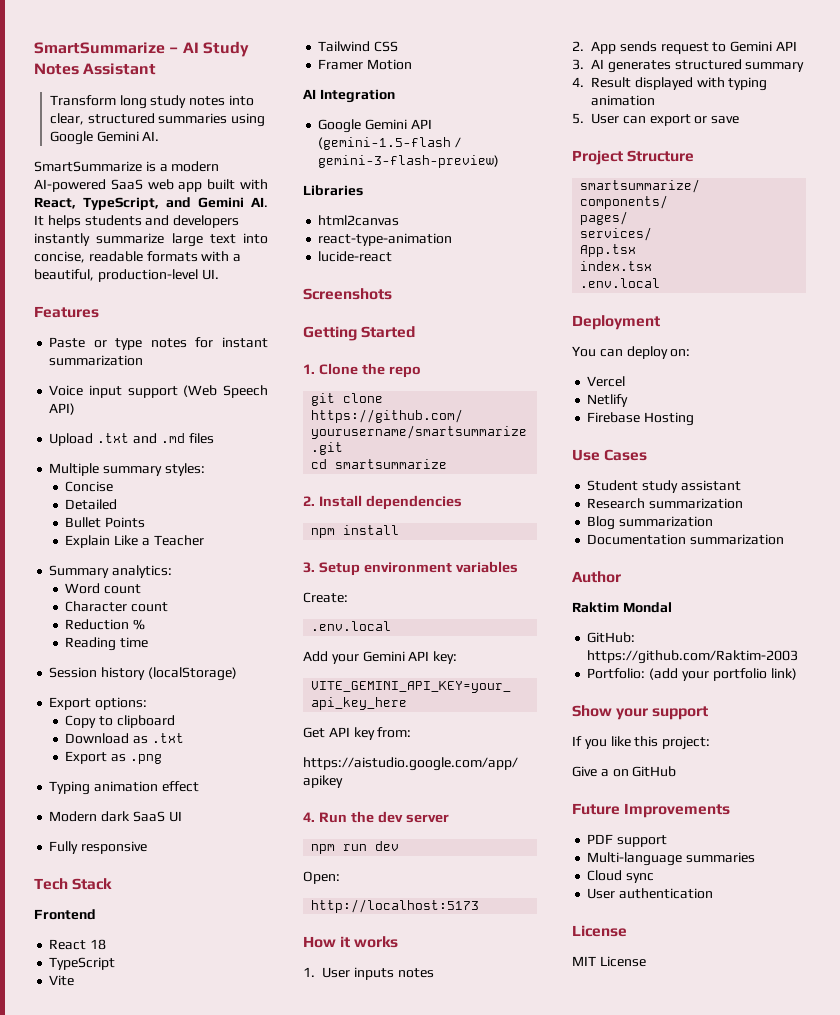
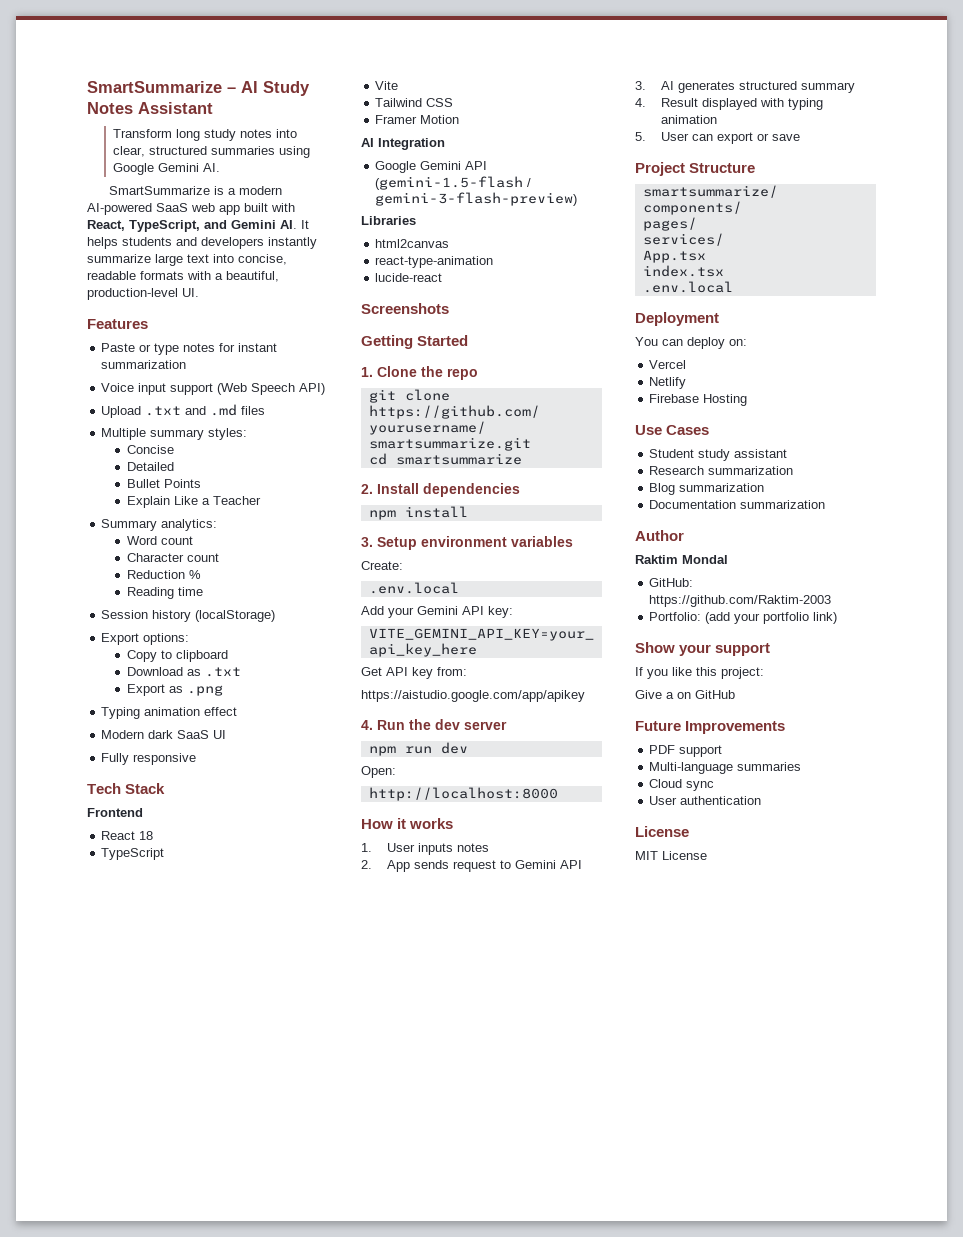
[311,899,480,913] http://localhost:5173 -> [368,787,558,801] http://localhost:8000

